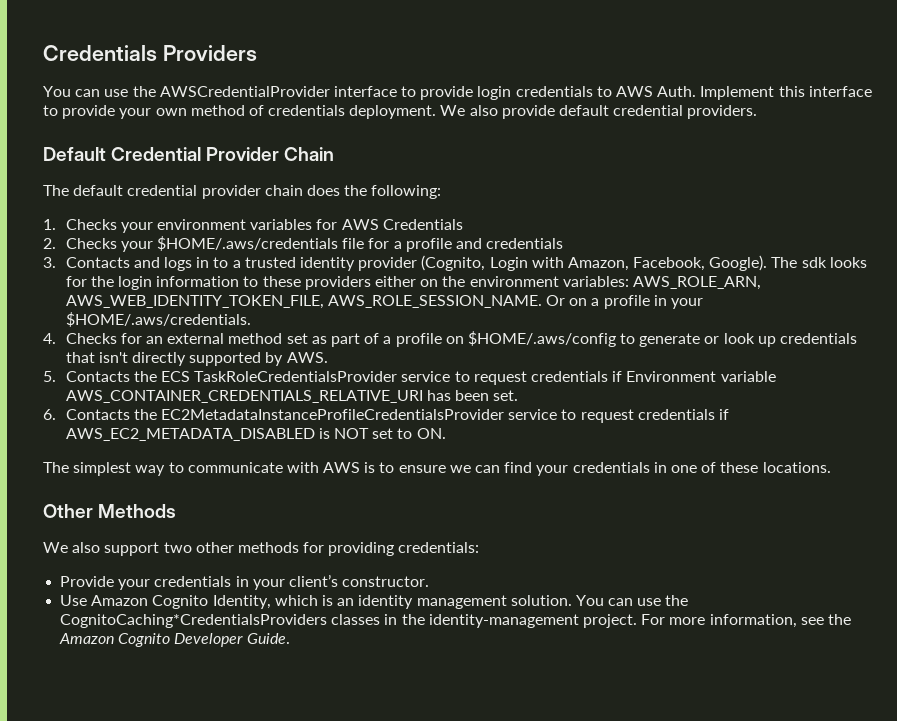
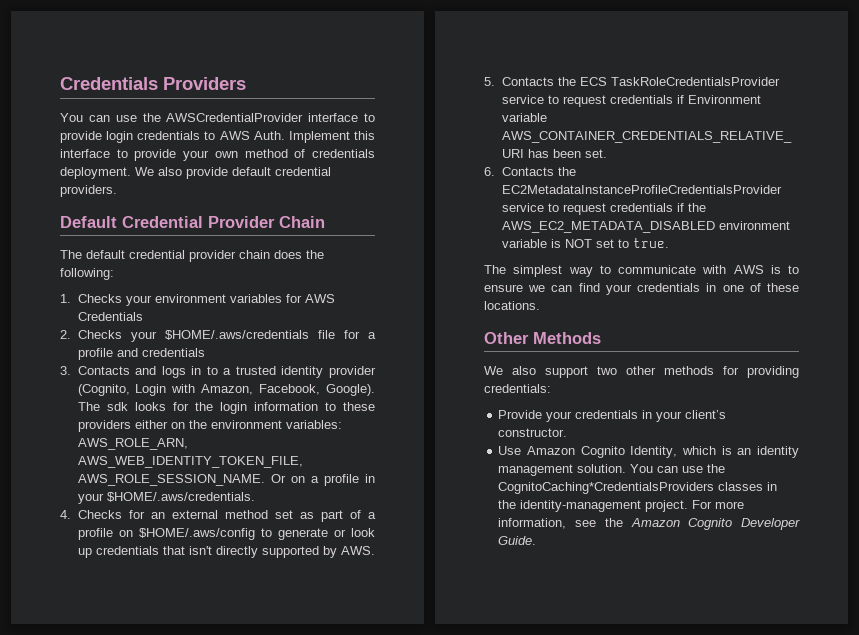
[65,428,315,441] AWS_EC2_METADATA_DISABLED -> [687,203,706,212] [501,221,790,233] [501,239,547,248] the AWS_EC2_METADATA_DISABLED environment variable
[416,428,446,439] ON. -> [632,238,669,248] true.

